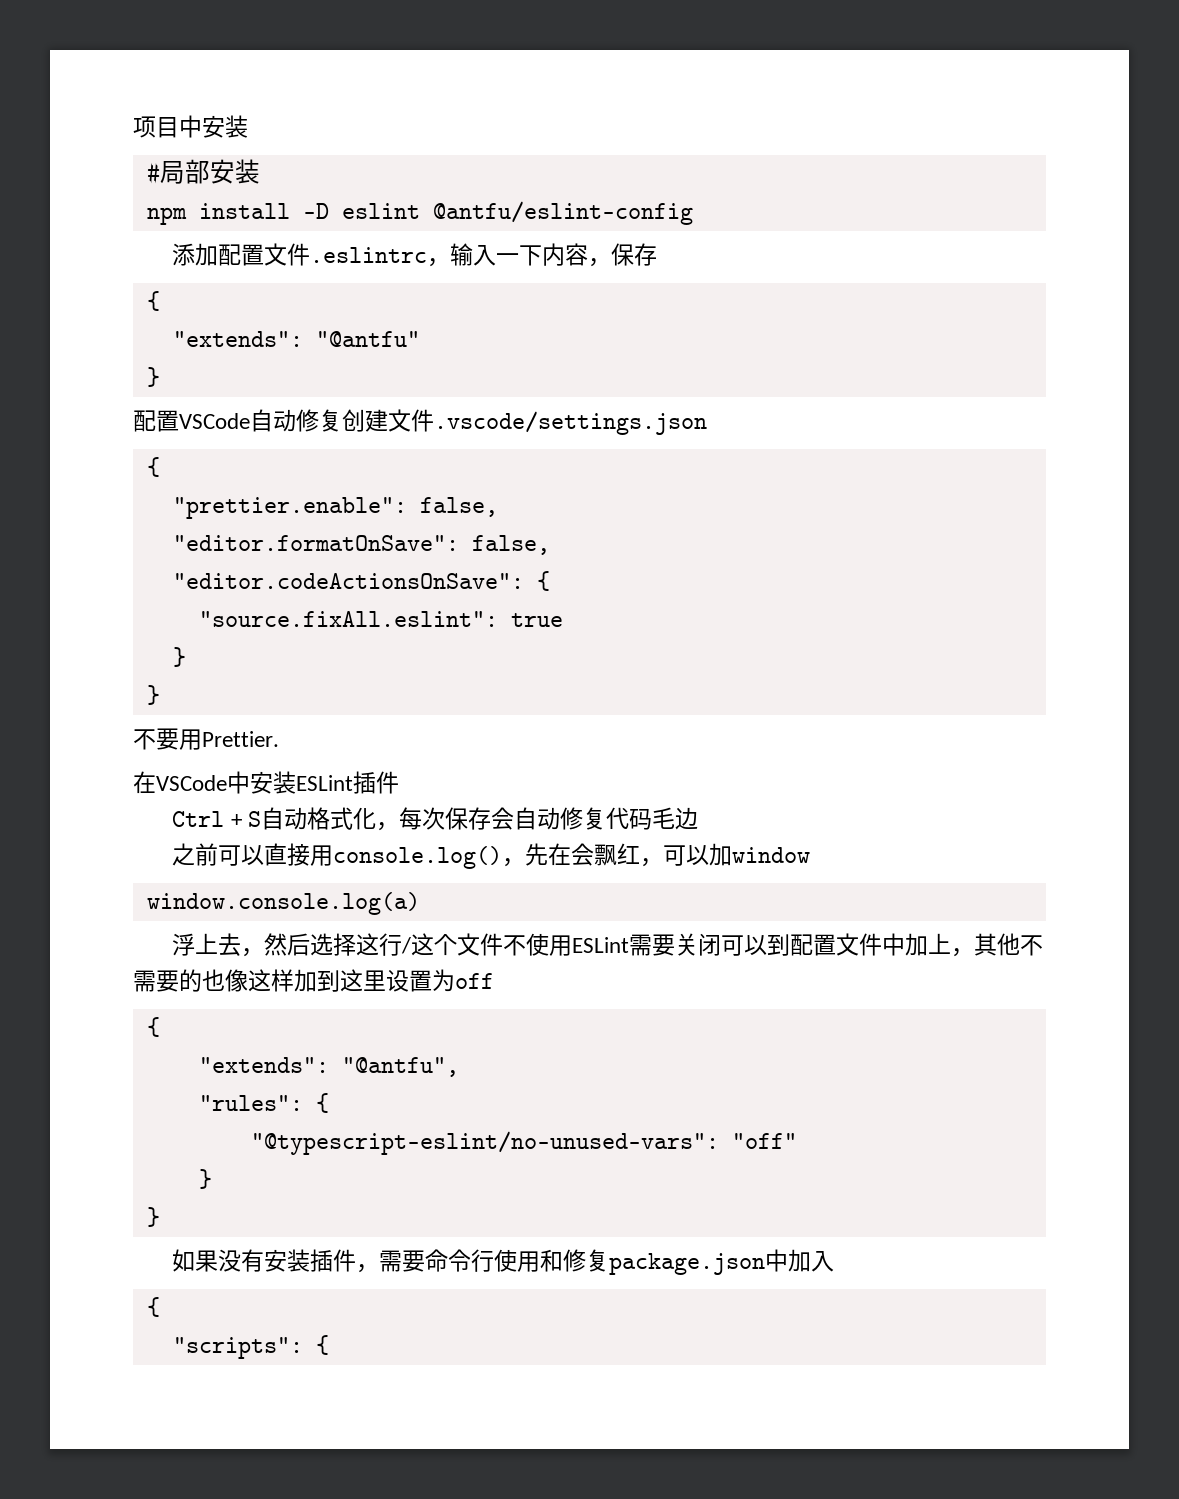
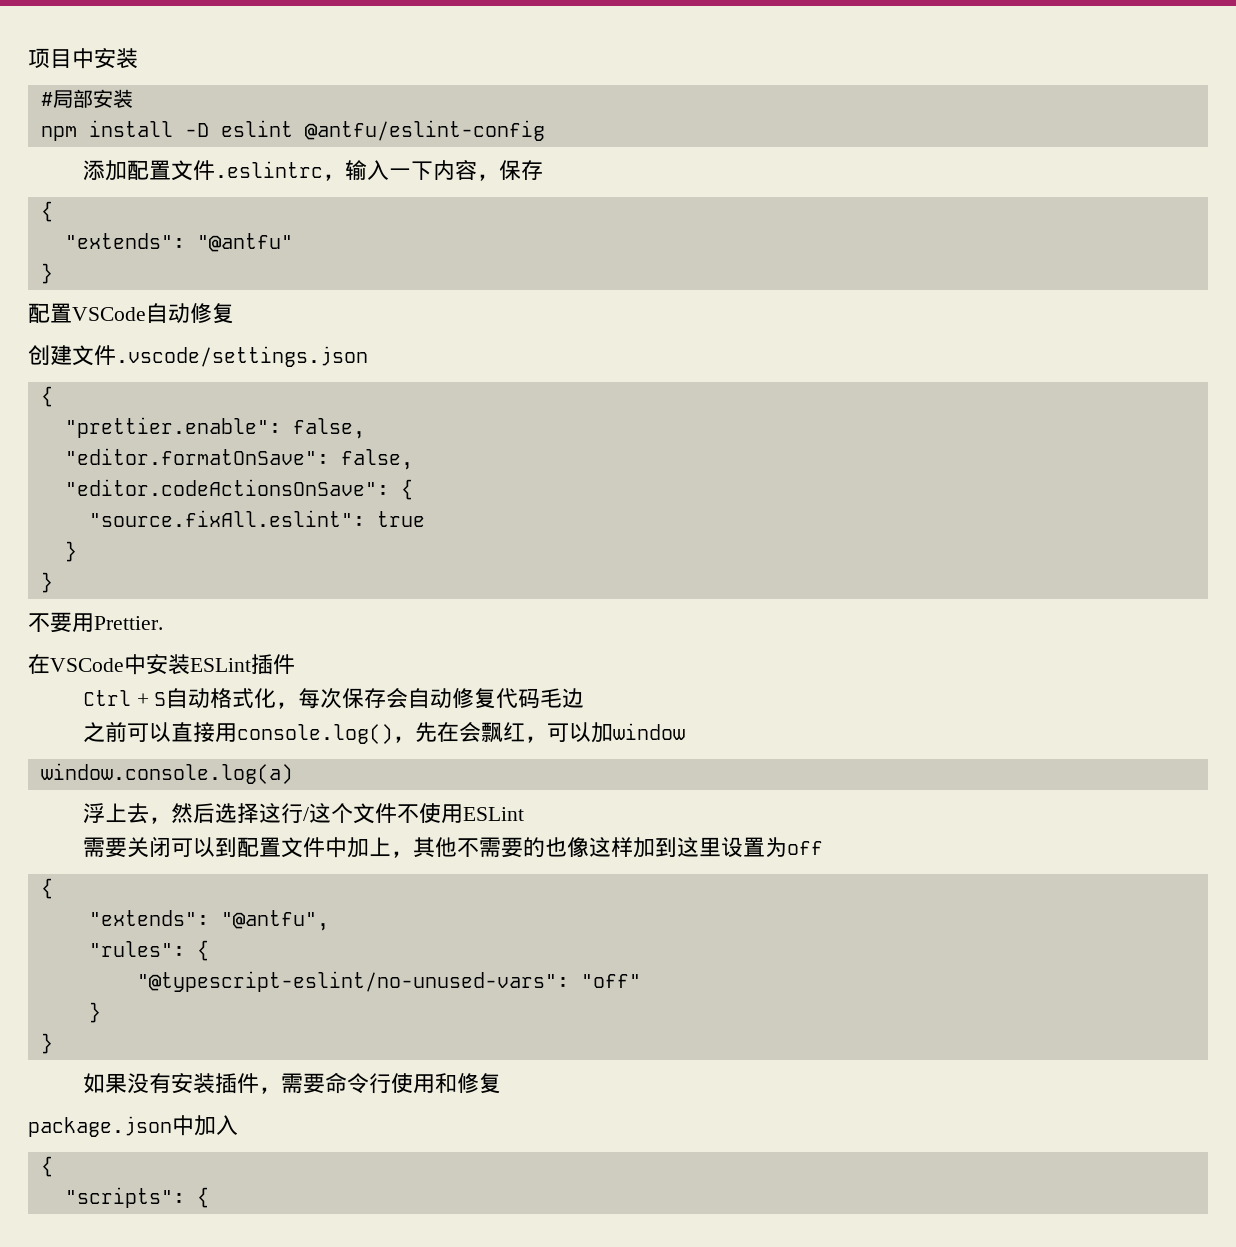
(342, 420) none -> (234, 313) //
(630, 945) none -> (524, 814) //
(610, 1260) none -> (501, 1083) //

